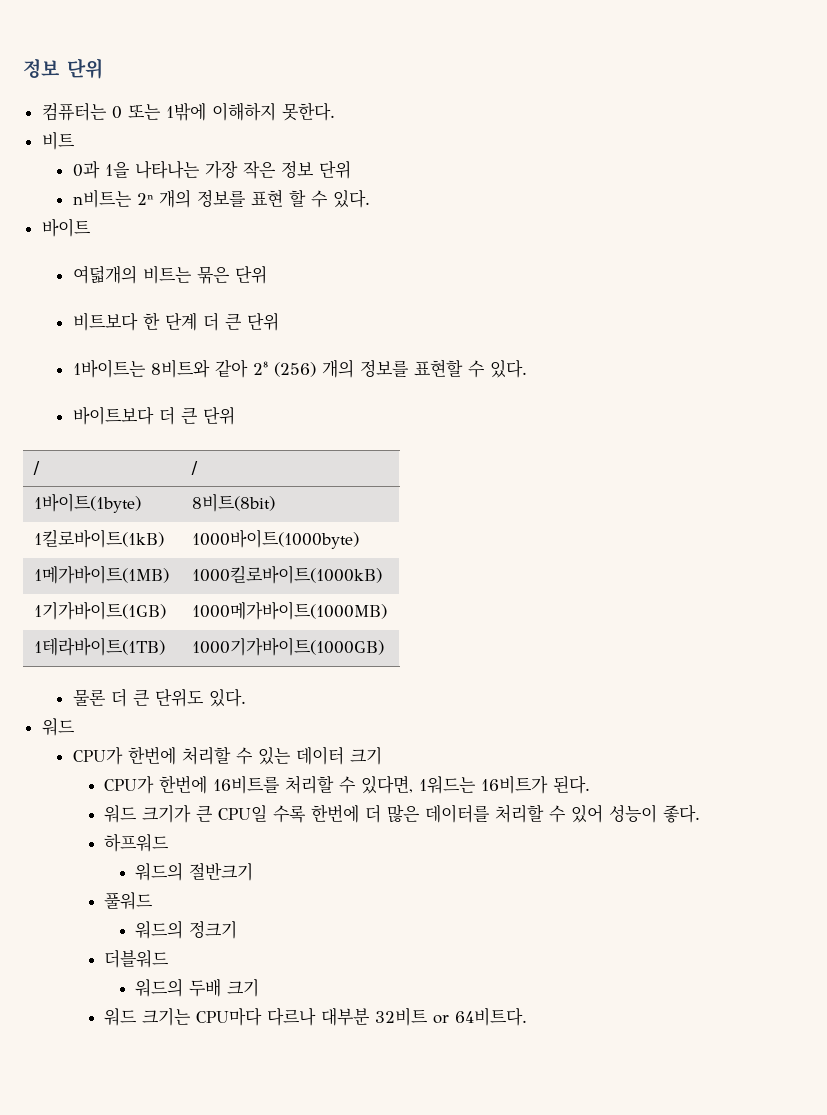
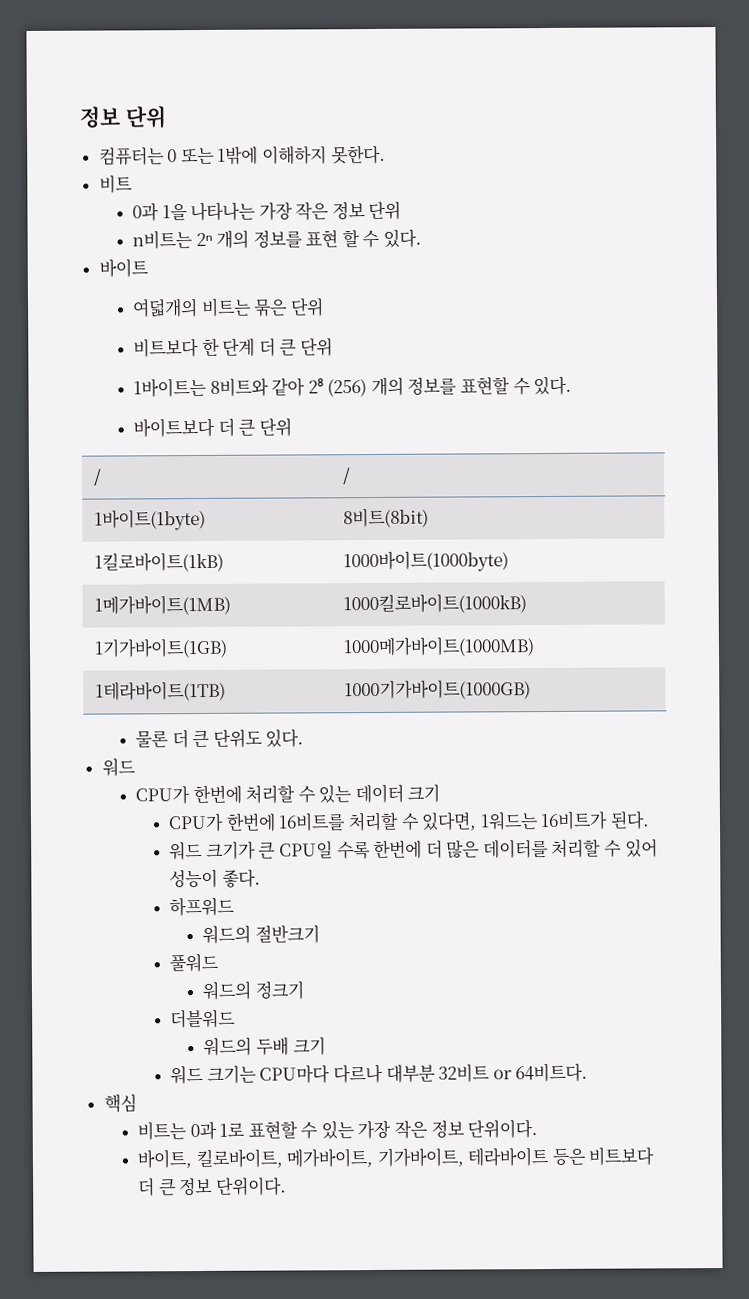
(527, 1016) none -> [103,1094,137,1113] [136,1119,539,1141] [136,1146,655,1169] [137,1176,287,1197] // 핵심 // 비트는 0과 1로 표현할 수 있는 가장 작은 정보 단위이다. // 바이트, 킬로바이트, 메가바이트, 기가바이트, 테라바이트 등은 비트보다 더 큰 정보 단위이다.

